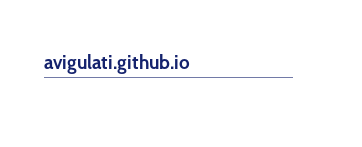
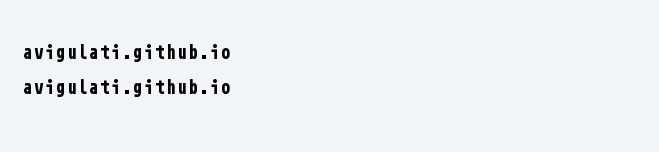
[44,54,190,74] avigulati.github.io -> [22,44,231,62] [22,79,231,97] avigulati.github.io // avigulati.github.io

